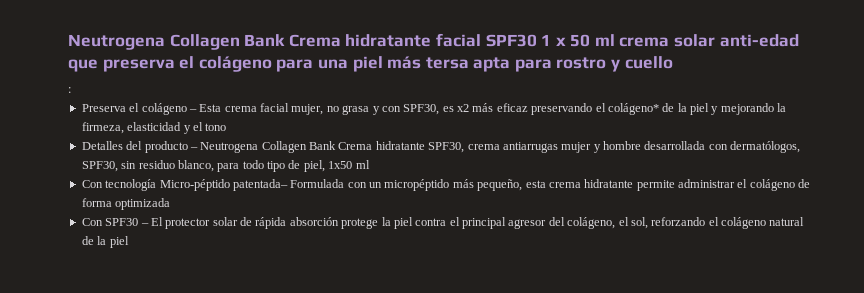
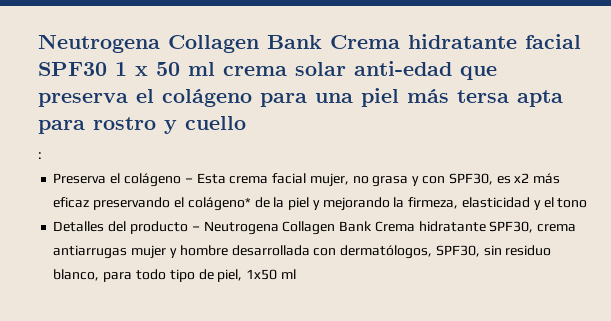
[81,179,811,191] [81,198,171,210] [81,217,805,229] [81,236,129,248] // Con tecnología Micro-péptido patentada– Formulada con un micropéptido más pequeño, esta crema hidratante permite administrar el colágeno de forma optimizada // Con SPF30 – El protector solar de rápida absorción protege la piel contra el principal agresor del colágeno, el sol, reforzando el colágeno natural de la piel -> (296, 274) none

